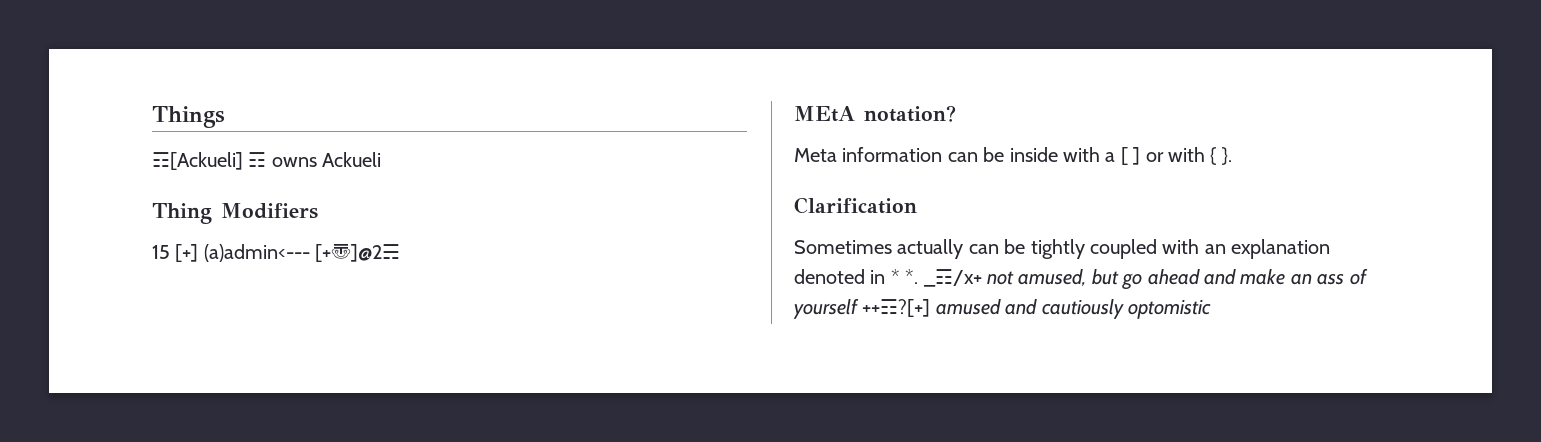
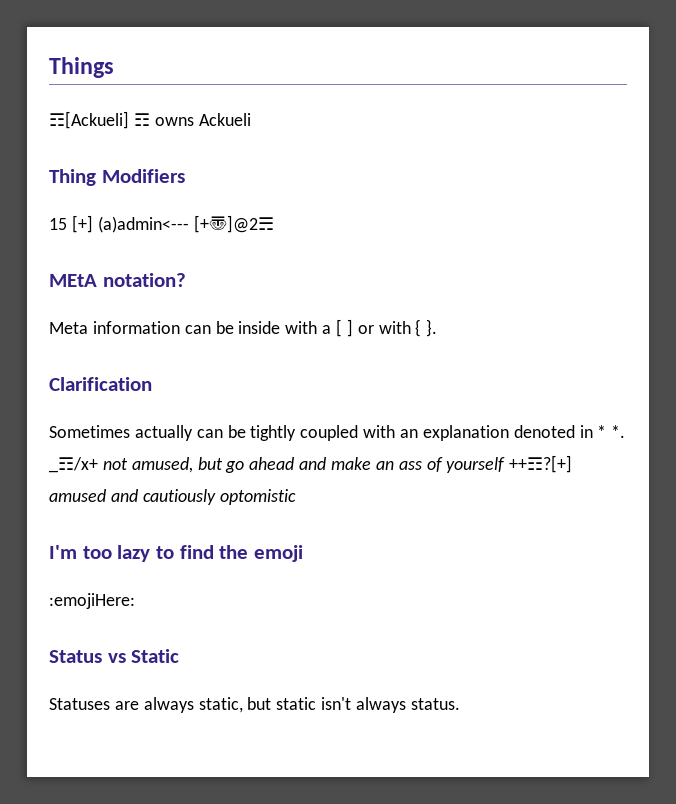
(1211, 309) none -> [49,545,304,562] [49,593,135,609] [49,649,180,663] [49,697,460,713] // I'm too lazy to find the emoji // :emojiHere: // Status vs Static // Statuses are always static, but static isn't always status.

